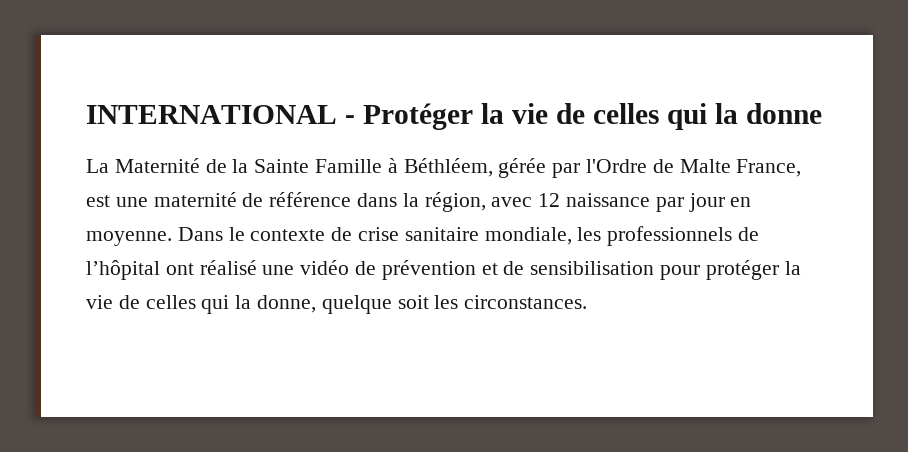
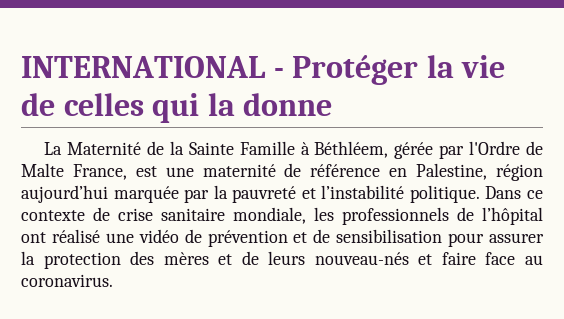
[357,192,752,212] [86,227,245,246] dans la région, avec 12 naissance par jour en moyenne. Dans le -> [389,163,544,181] [21,185,543,203] en Palestine, région aujourd’hui marquée par la pauvreté et l’instabilité politique. Dans ce
[705,260,801,280] [86,295,588,314] protéger la vie de celles qui la donne, quelque soit les circonstances. -> [488,233,544,243] [21,251,543,269] [21,274,113,287] assurer la protection des mères et de leurs nouveau-nés et faire face au coronavirus.

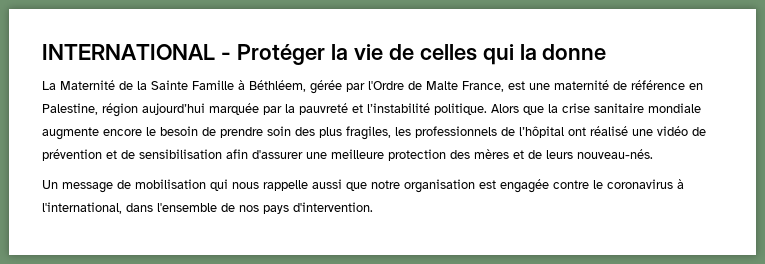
[485,186,543,199] [21,207,306,224] Dans ce contexte de crise sanitaire mondiale, -> [491,103,701,115] [42,126,391,140] Alors que la crise sanitaire mondiale augmente encore le besoin de prendre soin des plus fragiles,
[448,233,544,247] [21,251,35,265] pour assurer la -> [226,149,384,159] afin d'assurer une meilleure
[314,252,543,265] [21,274,113,287] nouveau-nés et faire face au coronavirus. -> [577,149,653,159] [42,179,684,193] [42,202,373,214] nouveau-nés. // Un message de mobilisation qui nous rappelle aussi que notre organisation est engagée contre le coronavirus à l'international, dans l'ensemble de nos pays d'intervention.

